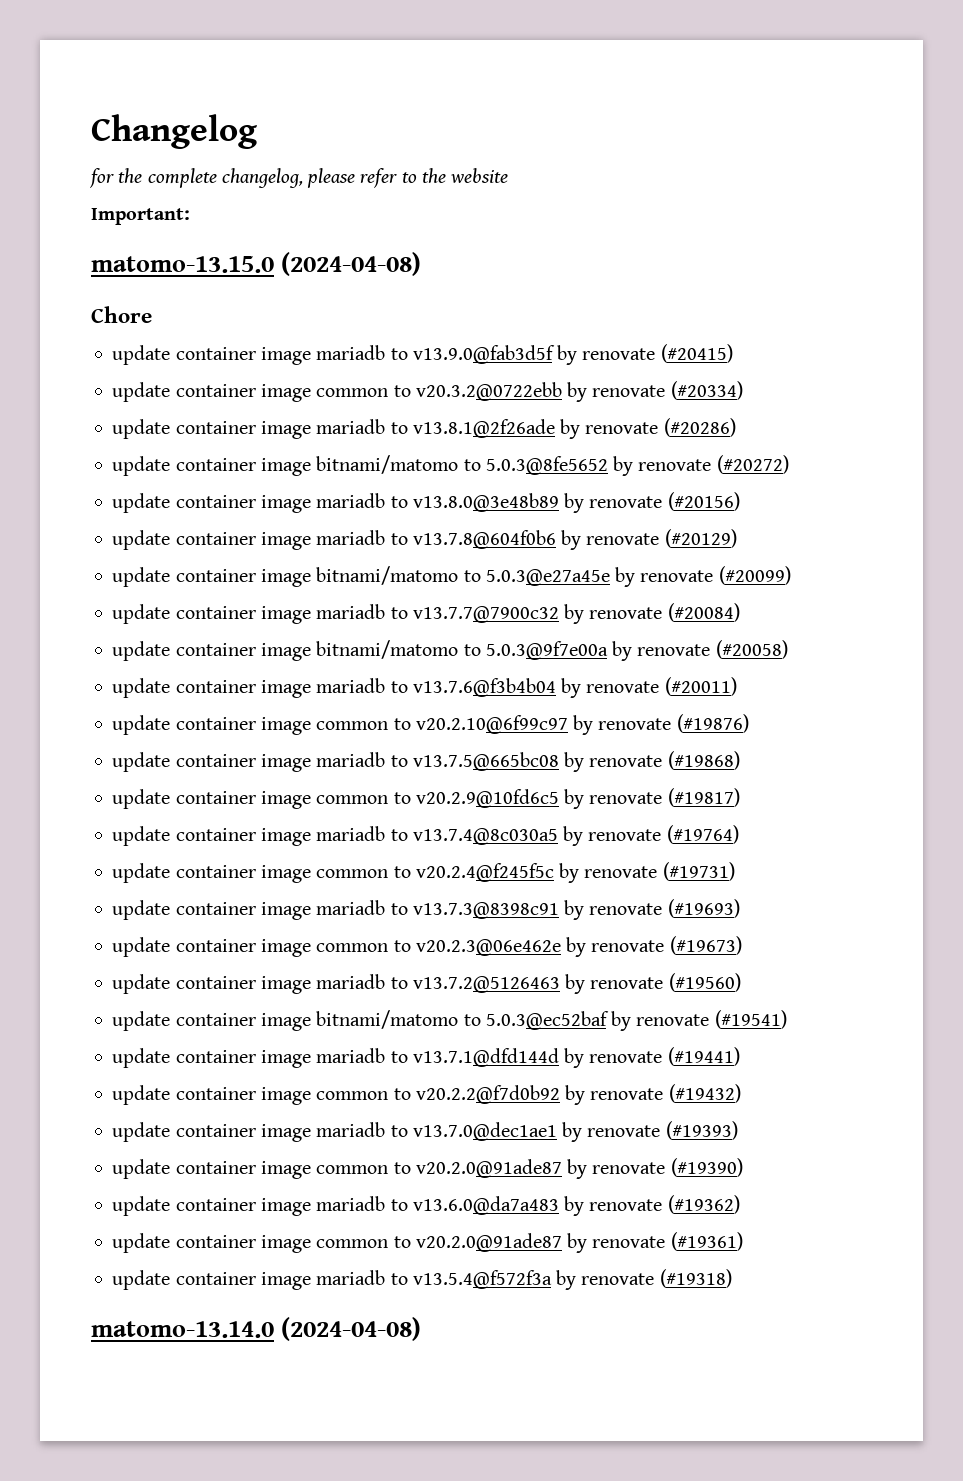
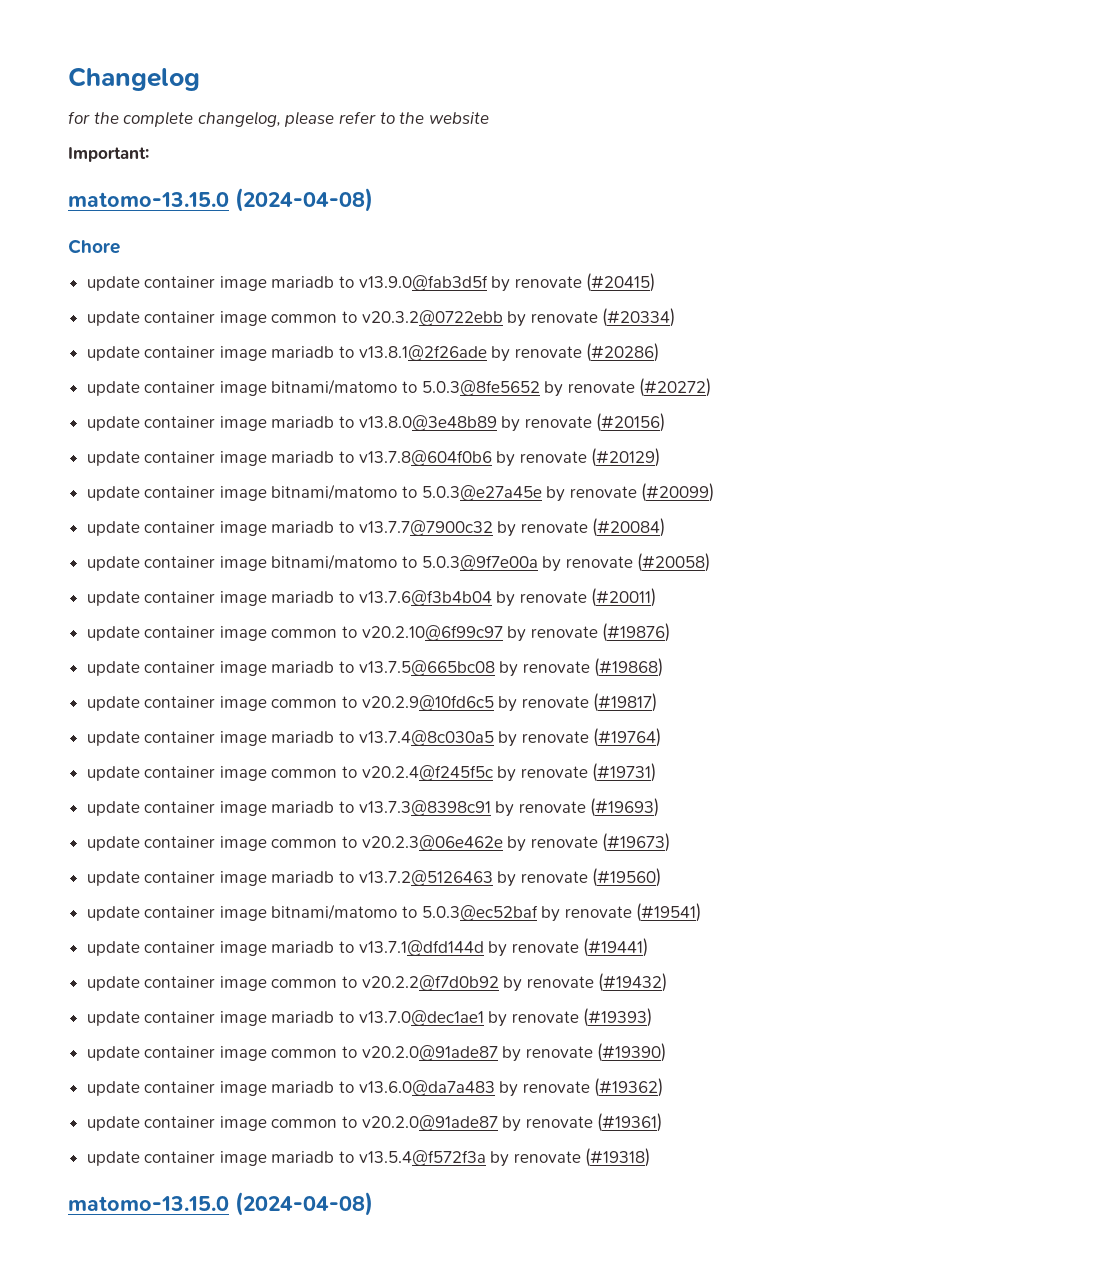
[91,1321,274,1338] matomo-13.14.0 -> [68,1196,229,1211] matomo-13.15.0

